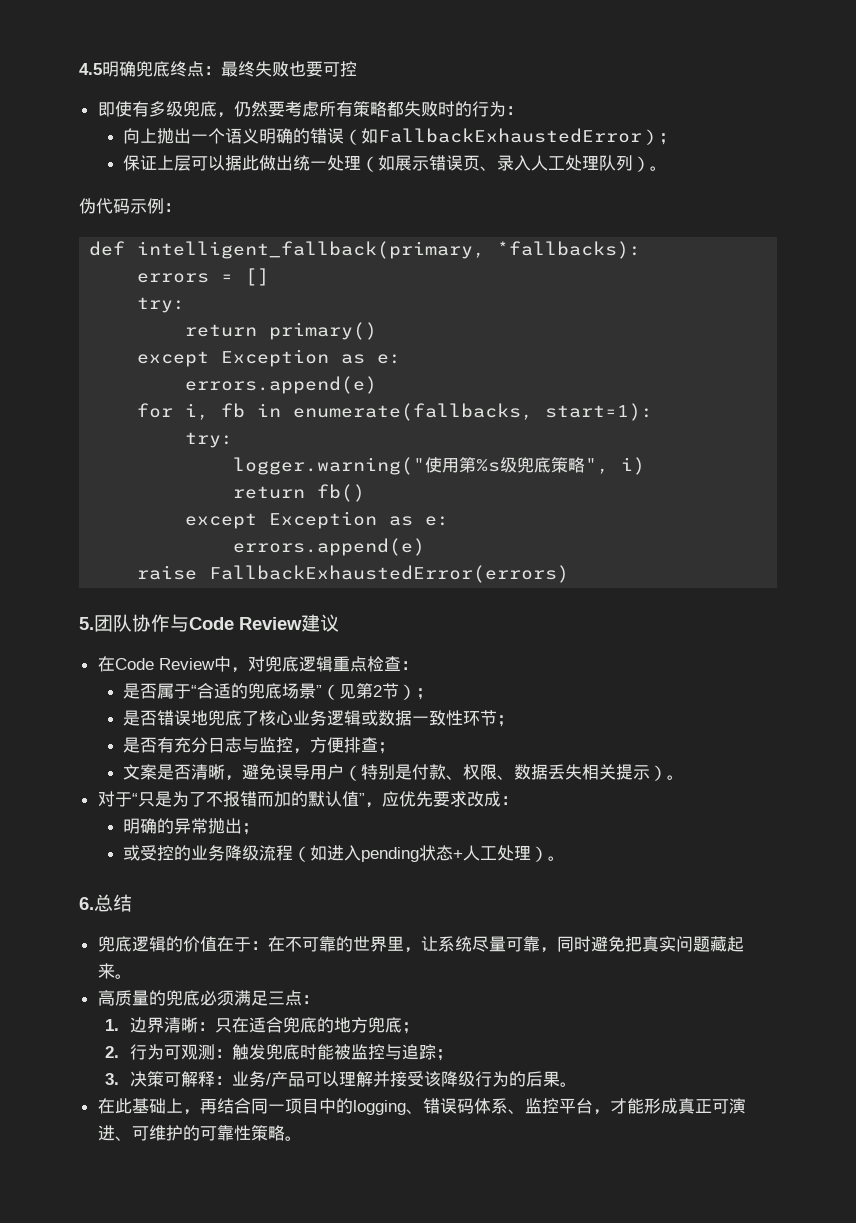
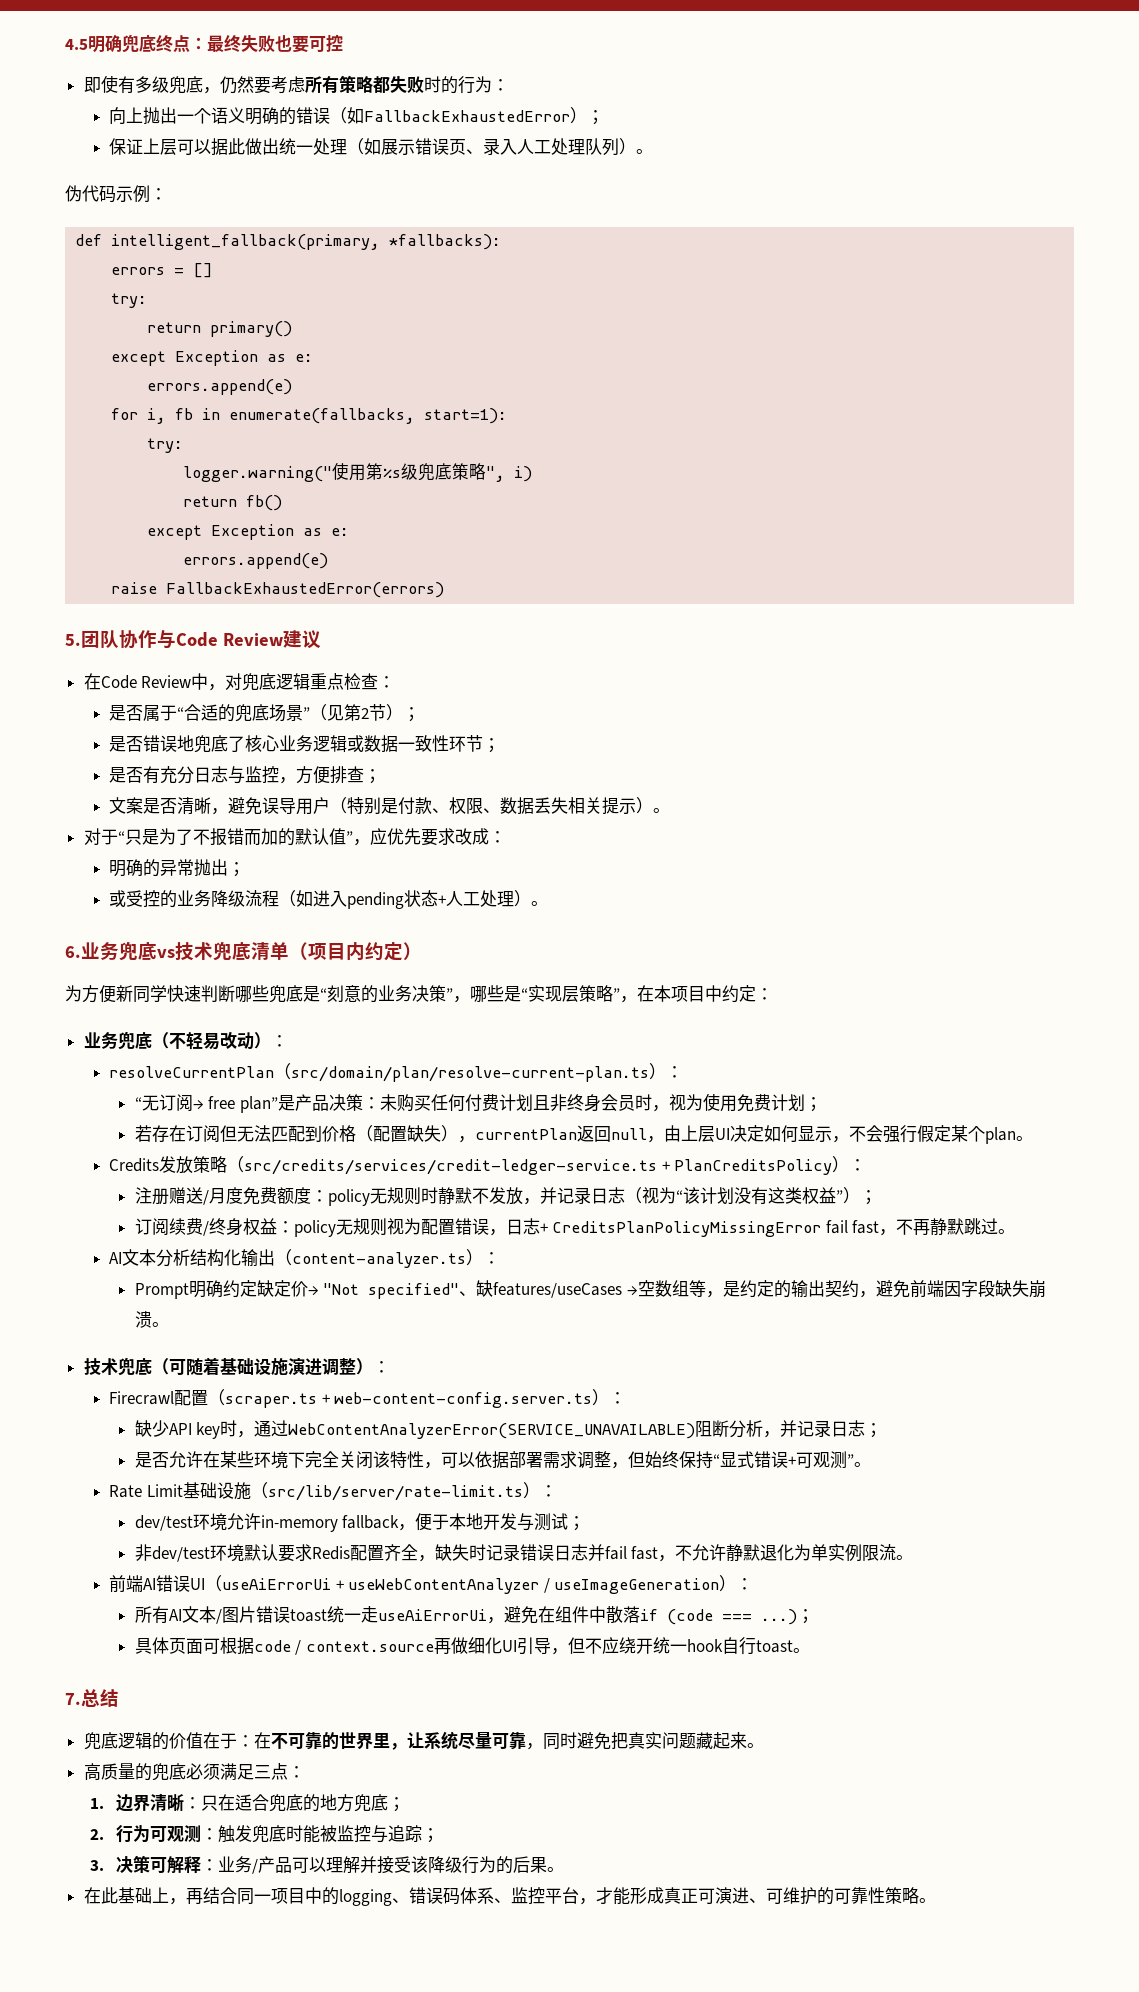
(94, 903) none -> [81,942,422,961] [65,985,773,1003] [83,1031,288,1050] [109,1063,684,1082] [134,1093,822,1113] [134,1125,1033,1144] [109,1156,867,1175] [134,1187,877,1206] [134,1218,1016,1237] [109,1249,501,1268] [134,1280,1046,1299] [134,1311,169,1328] [83,1357,390,1376] [109,1389,627,1408] [134,1420,883,1439] [134,1451,871,1469] [109,1482,557,1501] [134,1513,586,1532] [134,1544,914,1562] [109,1575,754,1594] [134,1606,814,1625] [134,1637,810,1655] [65,1693,81,1705] 业务兜底vs技术兜底清单（项目内约定） // 为方便新同学快速判断哪些兜底是“刻意的业务决策”，哪些是“实现层策略”，在本项目中约定： // 业务兜底（不轻易改动）： // resolveCurrentPlan（src/domain/plan/resolve-current-plan.ts）： // “无订阅→ free plan”是产品决策：未购买任何付费计划且非终身会员时，视为使用免费计划； // 若存在订阅但无法匹配到价格（配置缺失），currentPlan返回null，由上层UI决定如何显示，不会强行假定某个plan。 // Credits发放策略（src/credits/services/credit-ledger-service.ts + PlanCreditsPolicy）： // 注册赠送/月度免费额度：policy无规则时静默不发放，并记录日志（视为“该计划没有这类权益”）； // 订阅续费/终身权益：policy无规则视为配置错误，日志+ CreditsPlanPolicyMissingError fail fast，不再静默跳过。 // AI文本分析结构化输出（content-analyzer.ts）： // Prompt明确约定缺定价→ "Not specified"、缺features/useCases →空数组等，是约定的输出契约，避免前端因字段缺失崩溃。 // 技术兜底（可随着基础设施演进调整）： // Firecrawl配置（scraper.ts + web-content-config.server.ts）： // 缺少API key时，通过WebContentAnalyzerError(SERVICE_UNAVAILABLE)阻断分析，并记录日志； // 是否允许在某些环境下完全关闭该特性，可以依据部署需求调整，但始终保持“显式错误+可观测”。 // Rate Limit基础设施（src/lib/server/rate-limit.ts）： // dev/test环境允许in-memory fallback，便于本地开发与测试； // 非dev/test环境默认要求Redis配置齐全，缺失时记录错误日志并fail fast，不允许静默退化为单实例限流。 // 前端AI错误UI（useAiErrorUi + useWebContentAnalyzer / useImageGeneration）： // 所有AI文本/图片错误toast统一走useAiErrorUi，避免在组件中散落if (code === ...)； // 具体页面可根据code / context.source再做细化UI引导，但不应绕开统一hook自行toast。 // 7.

